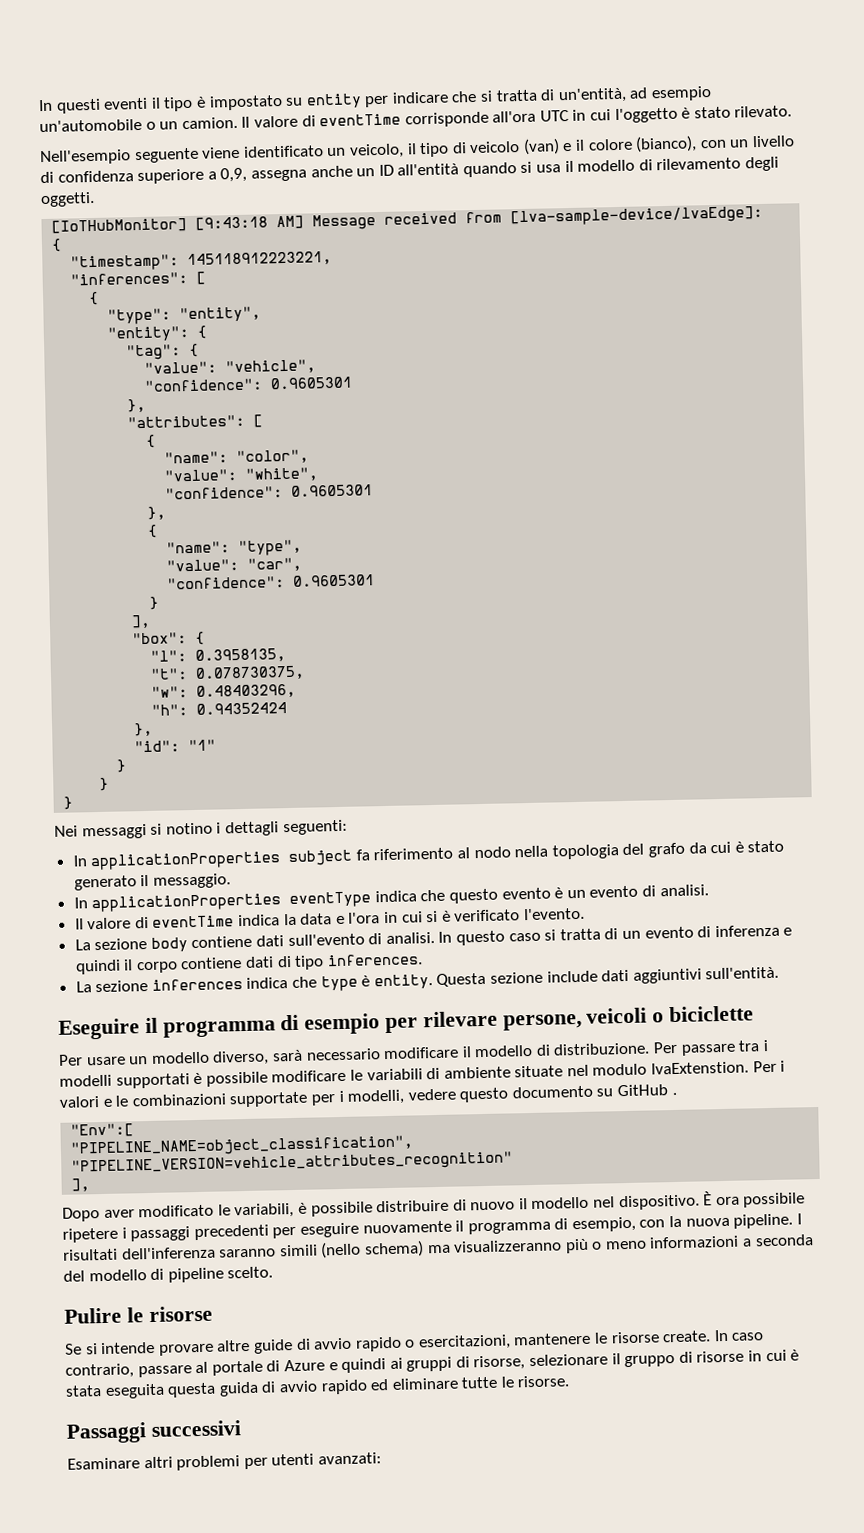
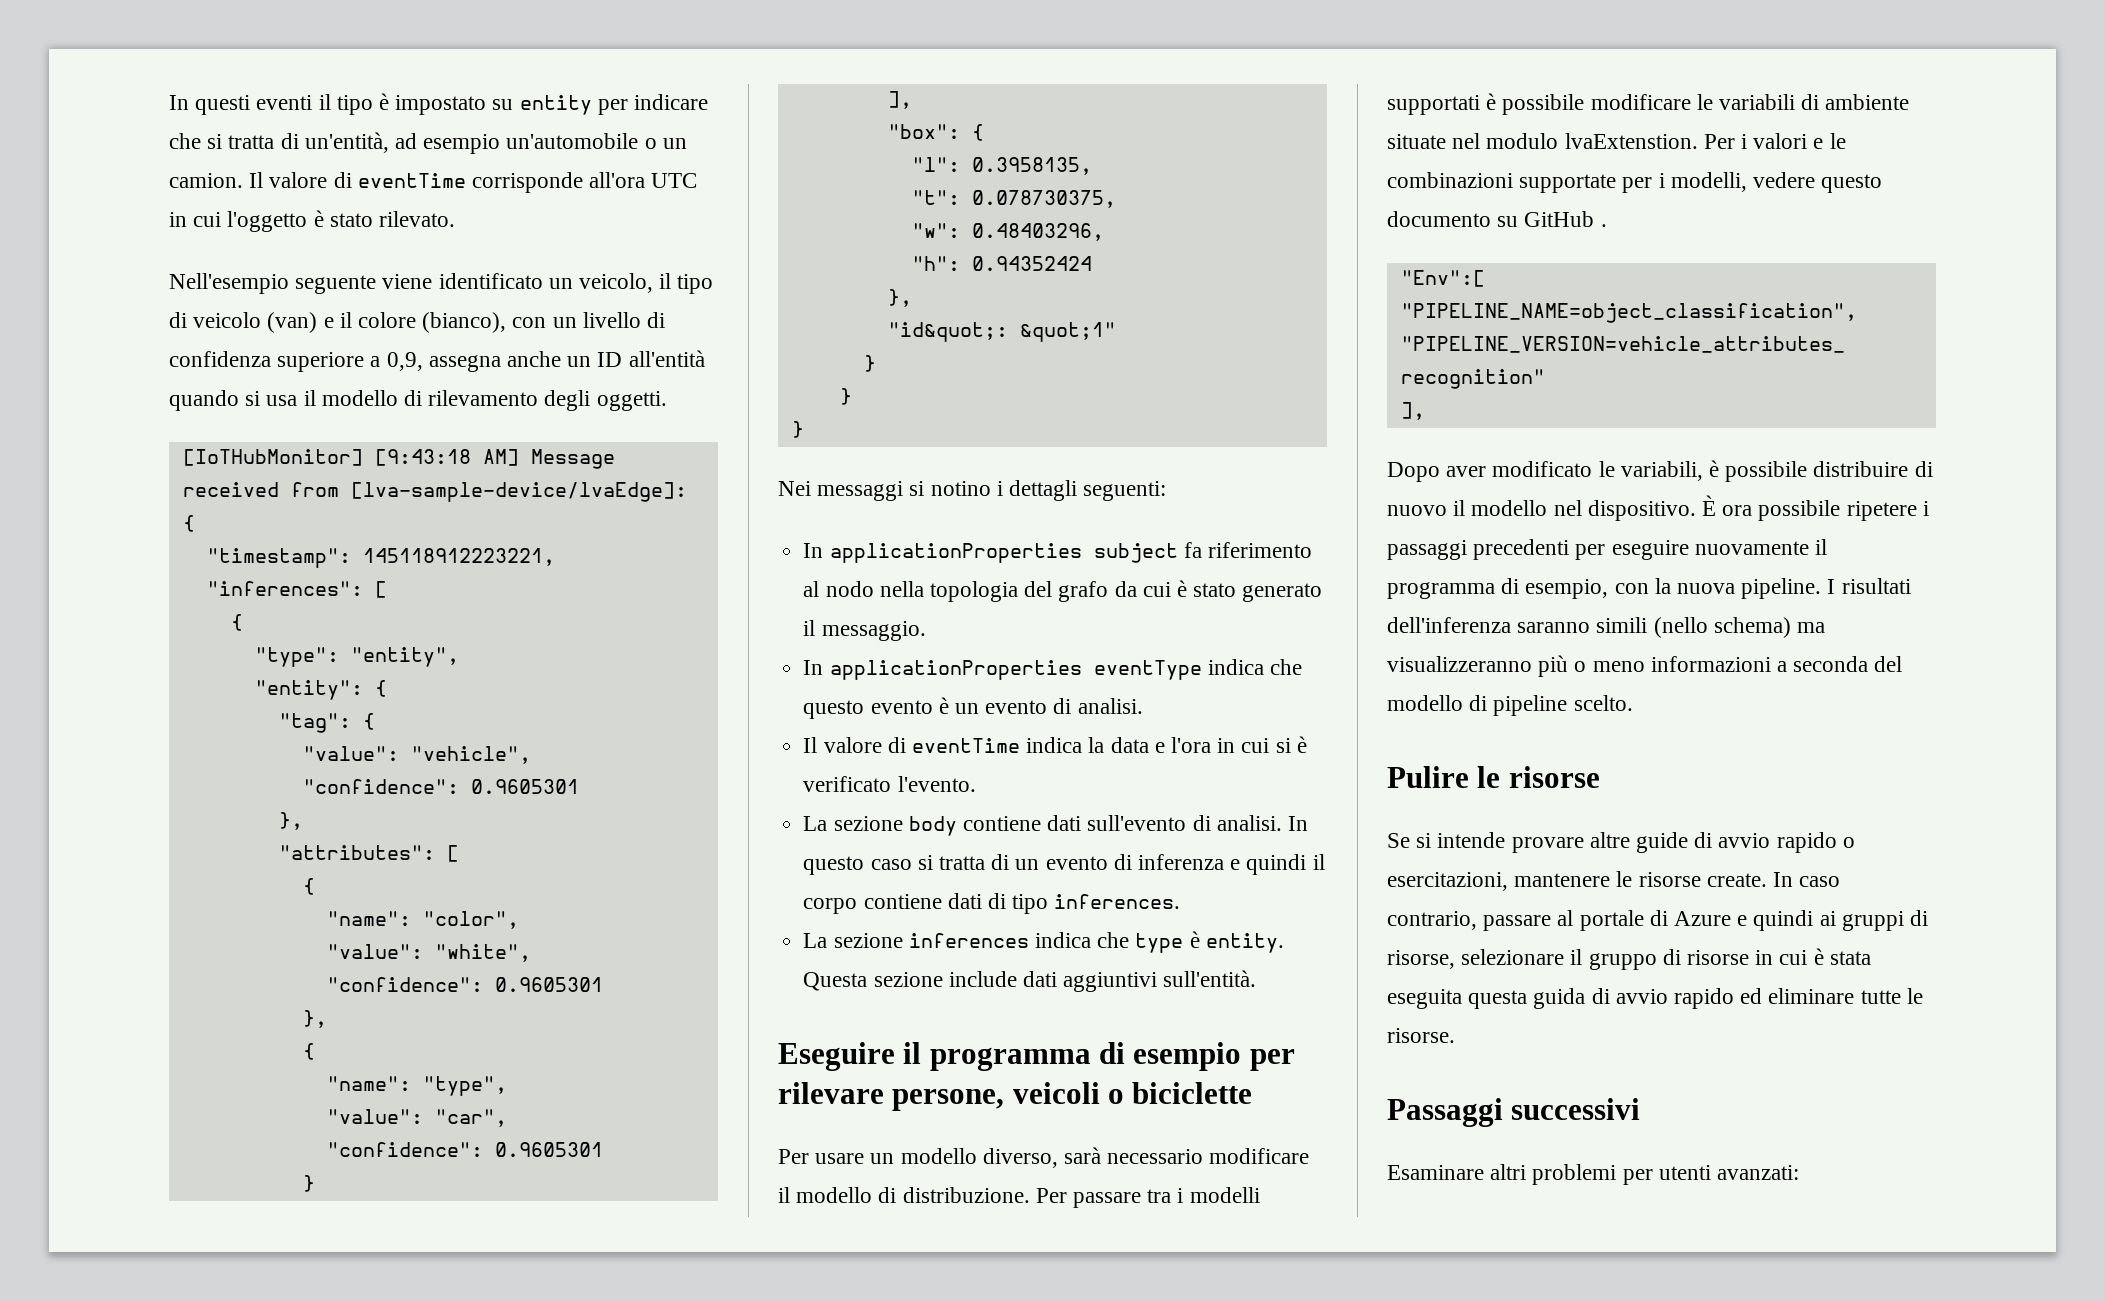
[134,739,217,753] "id": "1" -> [887,322,1116,342] "id&quot;: &quot;1"

